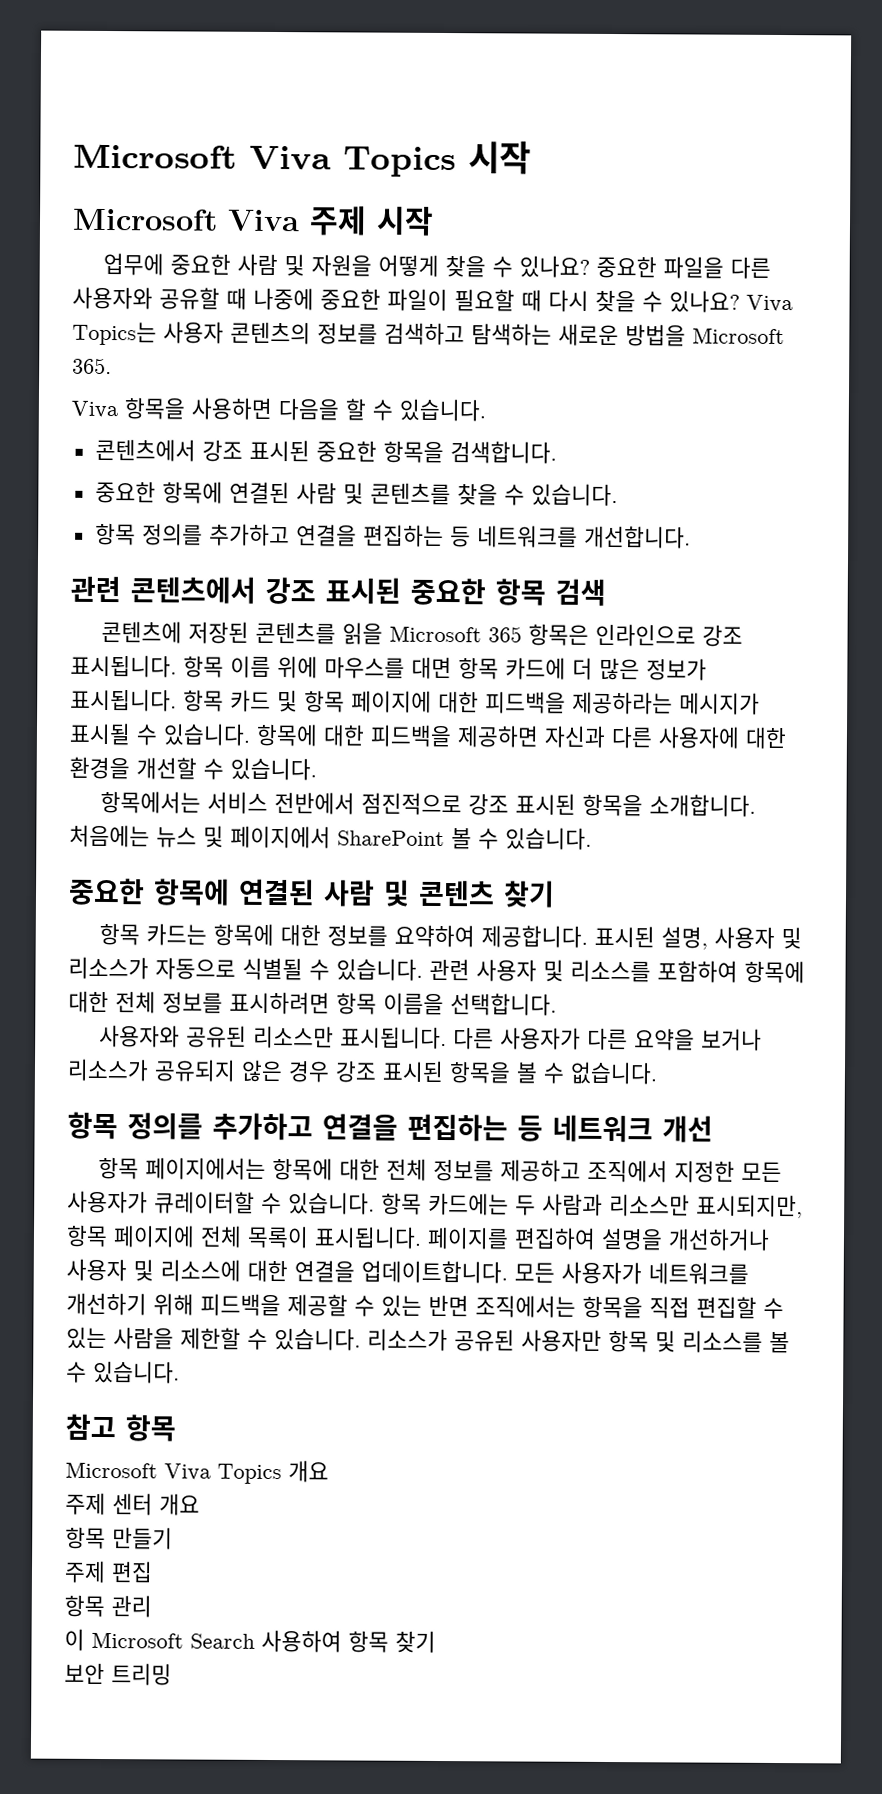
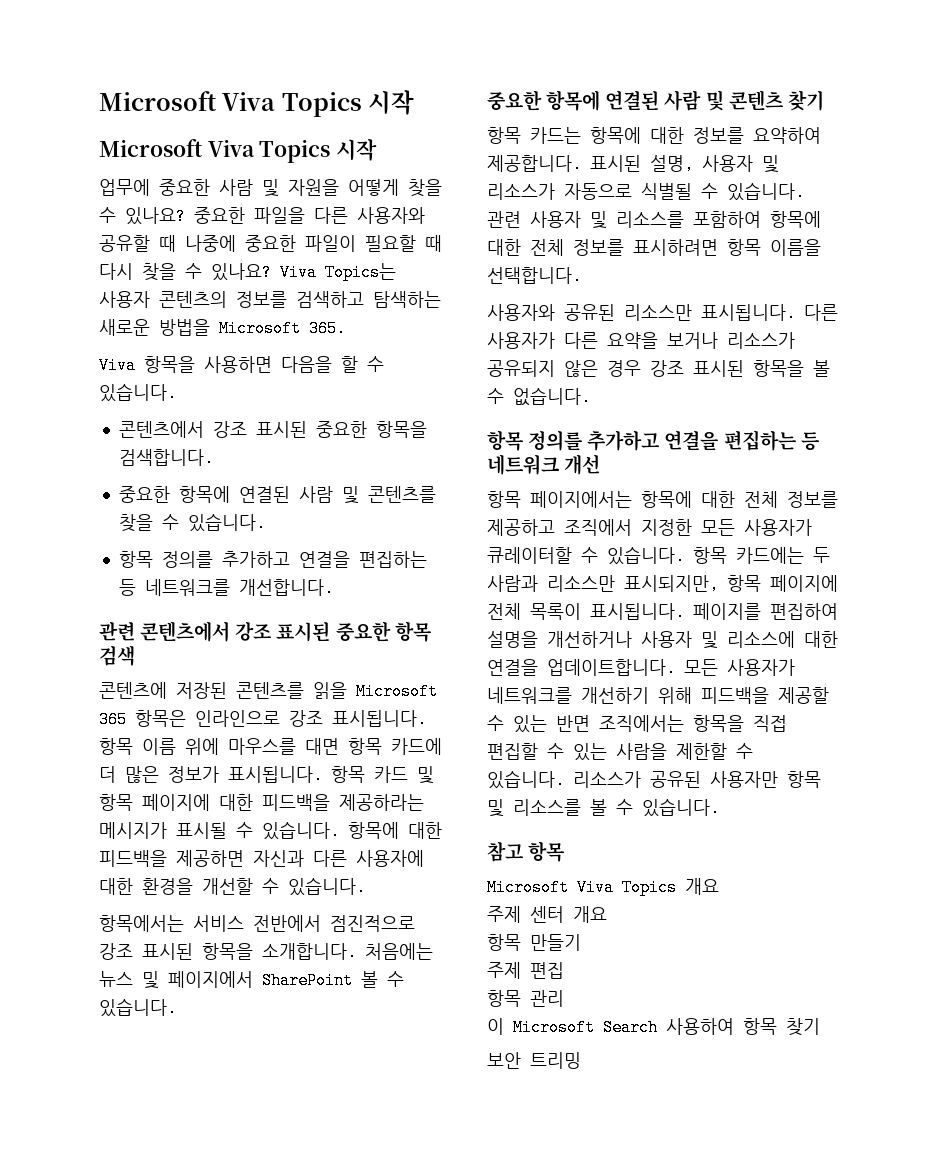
[309,205,367,236] 주제 -> [259,139,331,163] Topics

